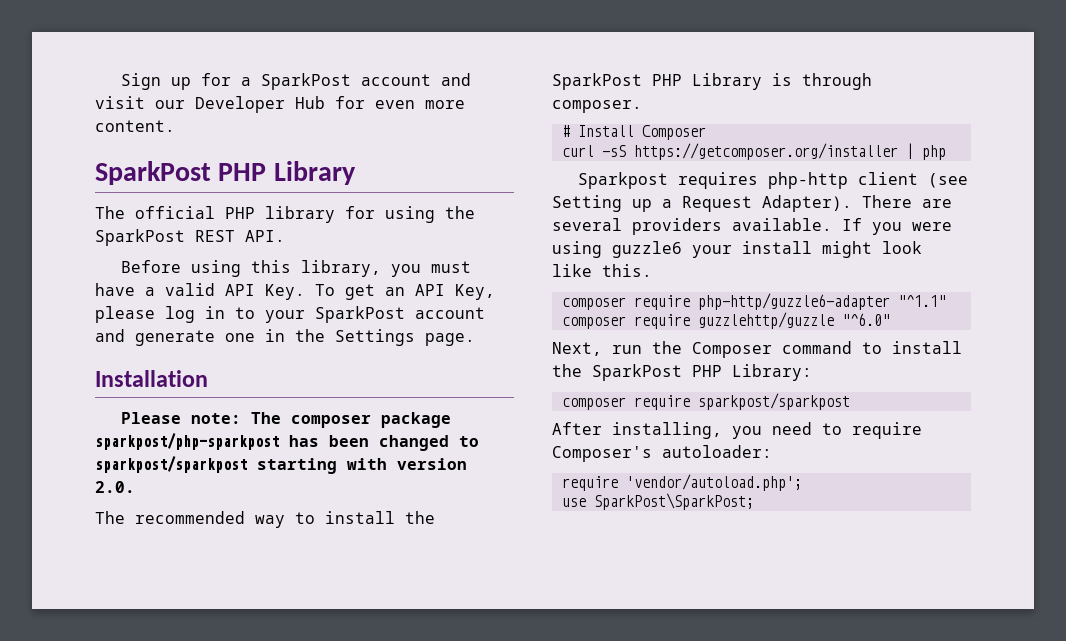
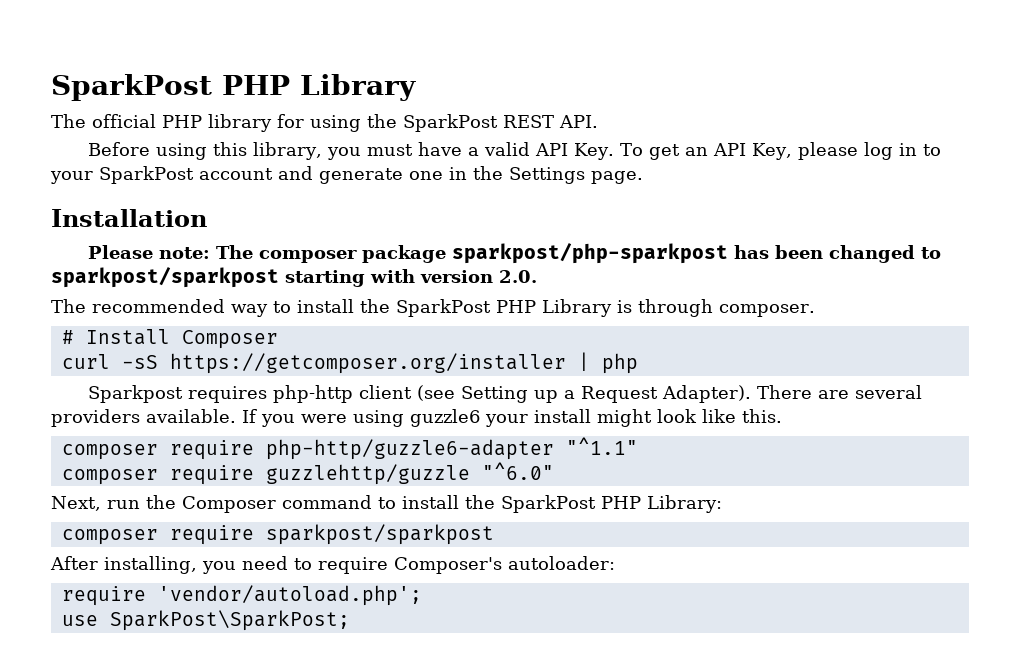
[121,73,472,90] [95,96,465,113] [95,120,175,132] Sign up for a SparkPost account and visit our Developer Hub for even more content. // -> (51, 87) none

